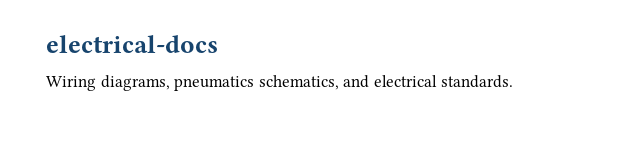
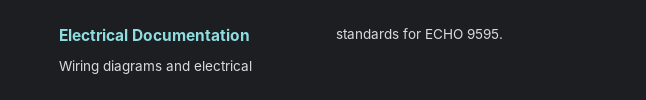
[46,35,218,53] electrical-docs -> [59,28,251,41] Electrical Documentation
[100,75,513,91] diagrams, pneumatics schematics, and electrical standards. -> [103,60,252,74] [336,28,503,40] diagrams and electrical standards for ECHO 9595.

